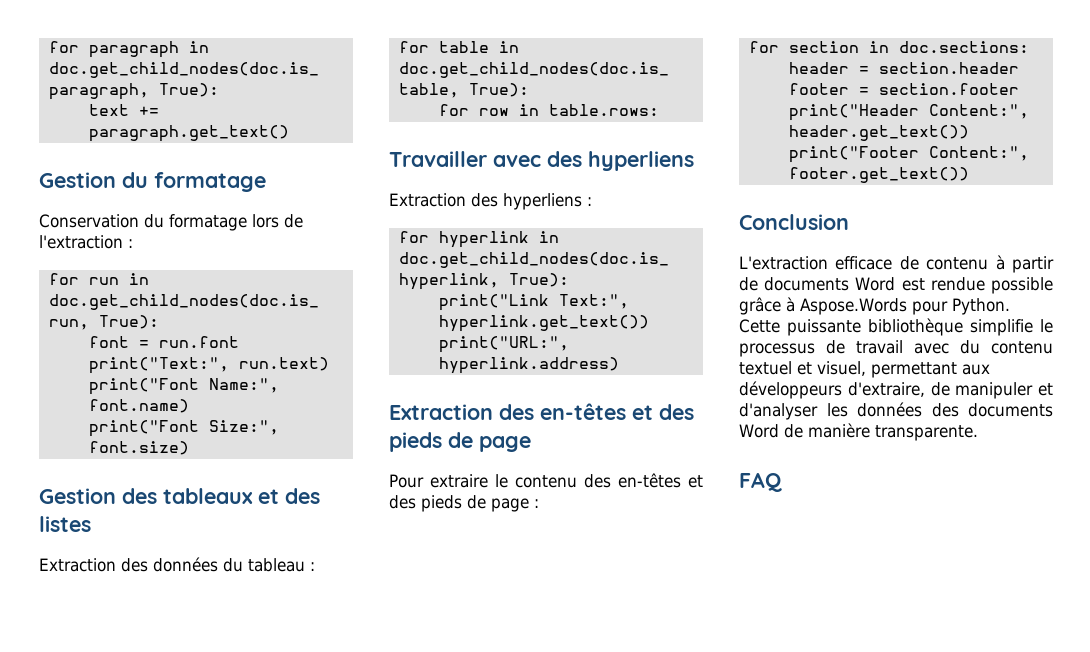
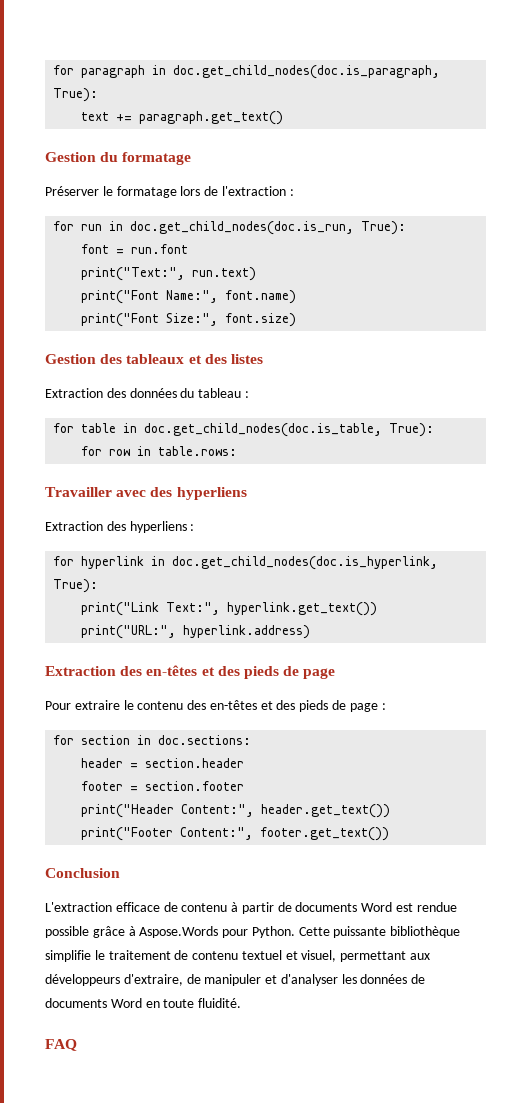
[39,214,164,228] Conservation du -> [45,186,113,196] Préserver le
[739,340,980,357] processus de travail avec du -> [108,950,189,960] traitement de
[931,403,1053,417] [739,423,978,441] des documents Word de manière transparente. -> [411,974,426,984] [45,998,242,1008] de documents Word en toute fluidité.

